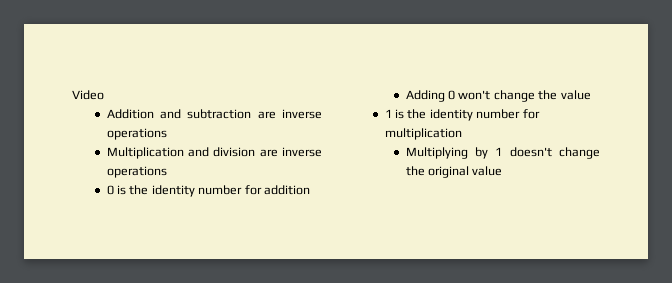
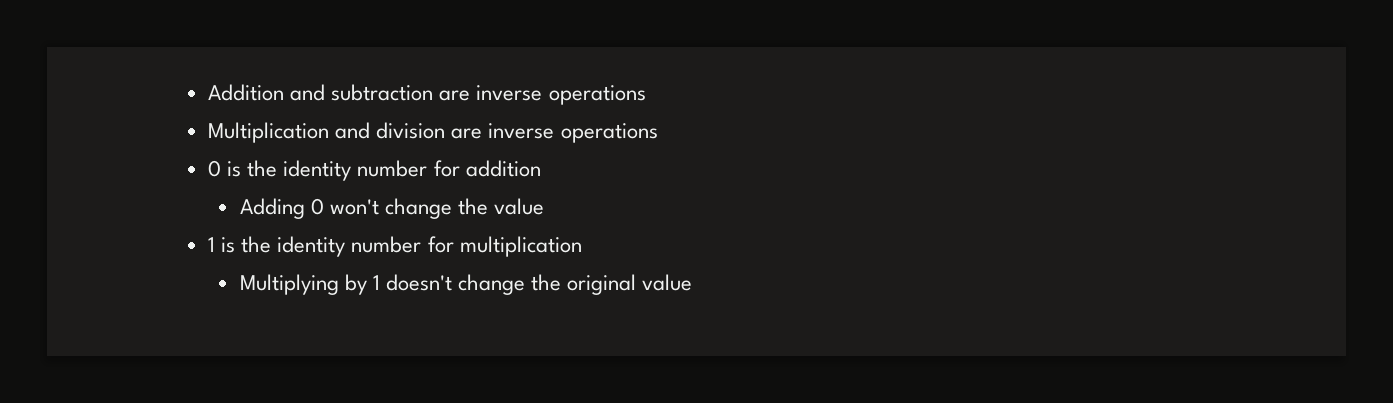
[72,90,104,100] Video // -> (208, 92) none

